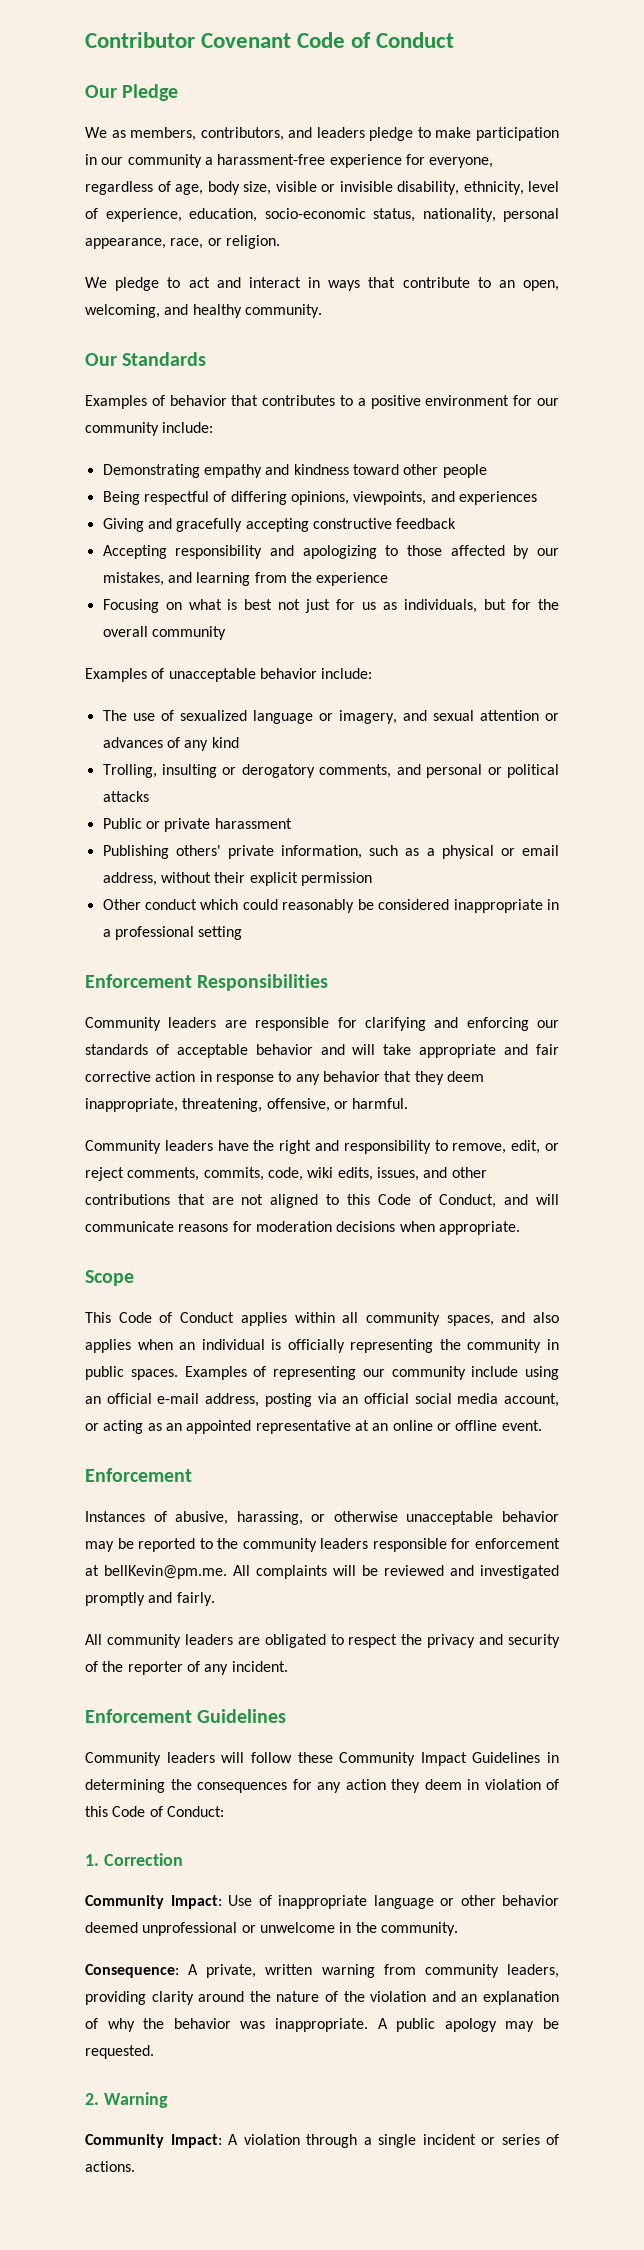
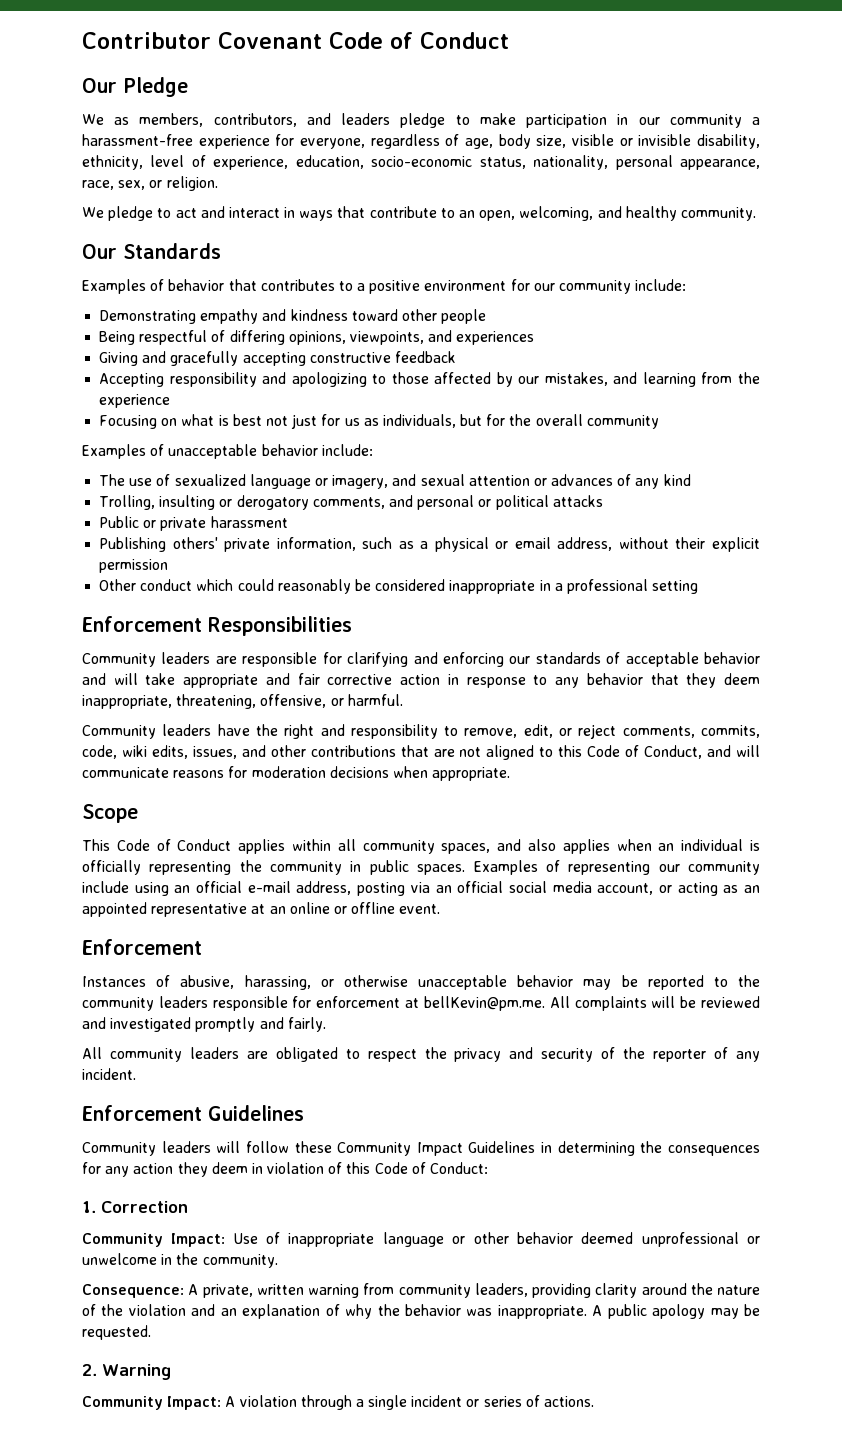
(204, 243) none -> [118,180,146,190] sex,

